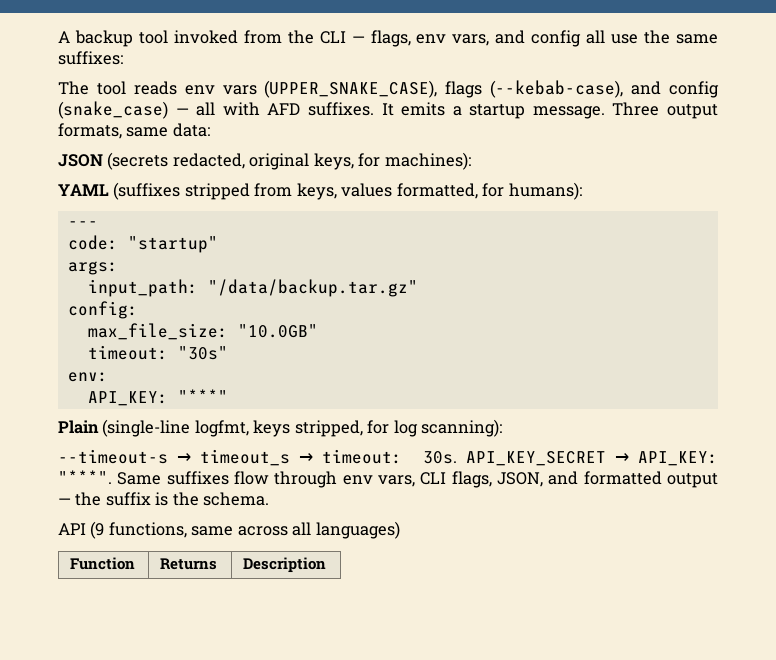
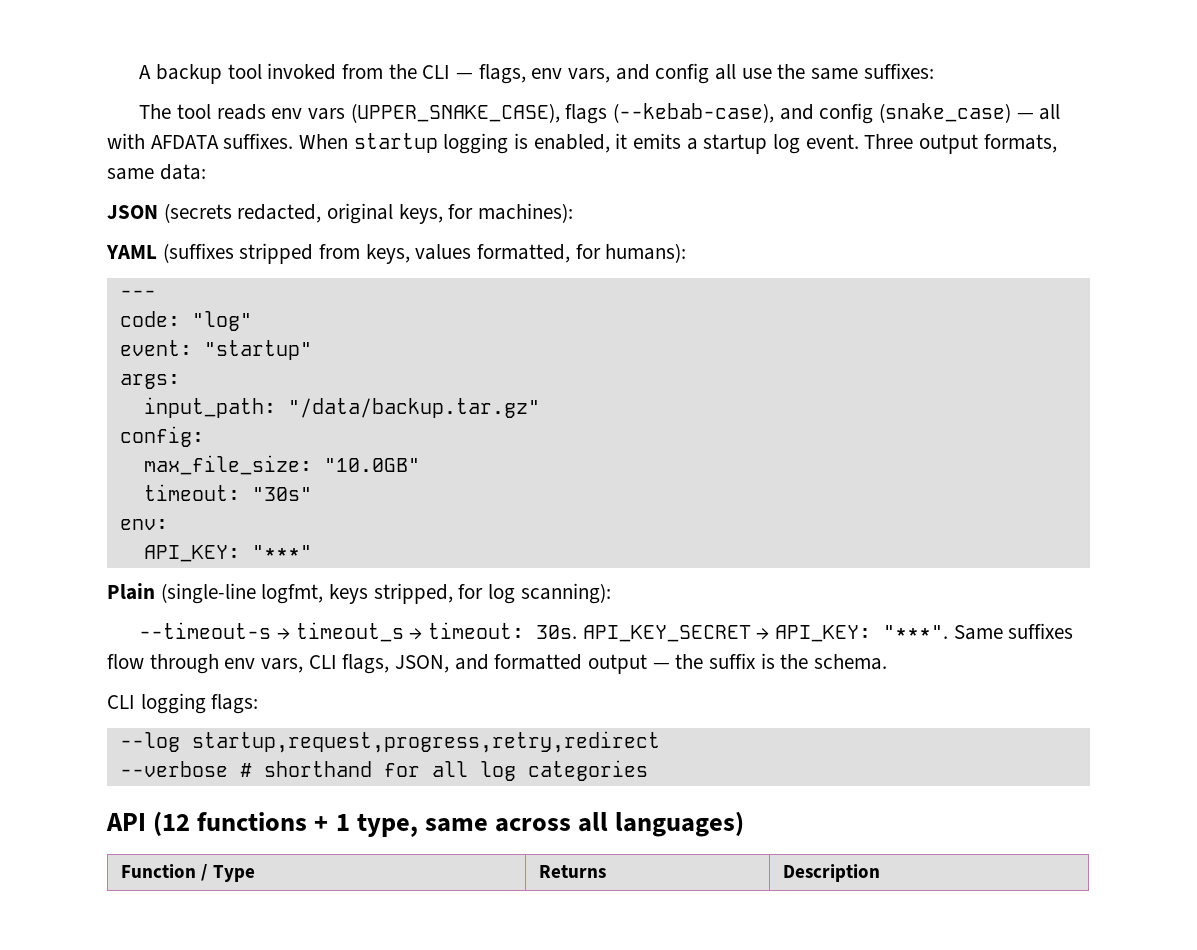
[267,102,394,116] AFD suffixes. It -> [150,133,628,154] AFDATA suffixes. When startup logging is enabled, it
[532,106,605,119] message. -> [773,134,859,154] log event.
(118, 242) none -> [191,311,252,331] [119,340,192,356] "log" // event:
[58,521,187,539] API (9 functions, -> [107,693,259,714] [119,731,660,753] [119,760,648,781] [106,811,418,837] CLI logging flags: // --log startup,request,progress,retry,redirect // --verbose # shorthand for all log categories // API (12 functions + 1 type,
(136, 563) none -> [201,864,255,882] / Type

